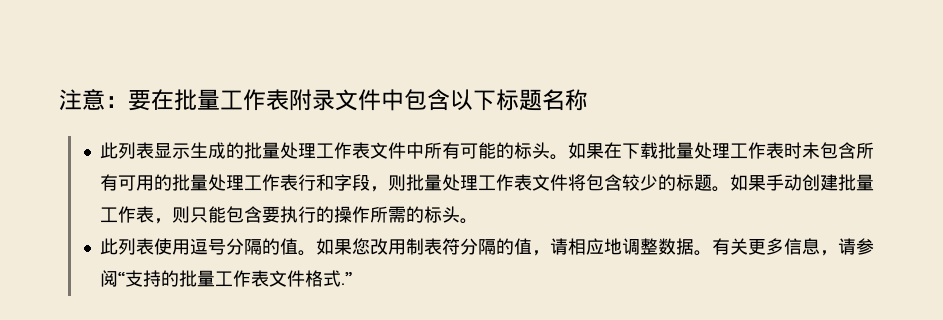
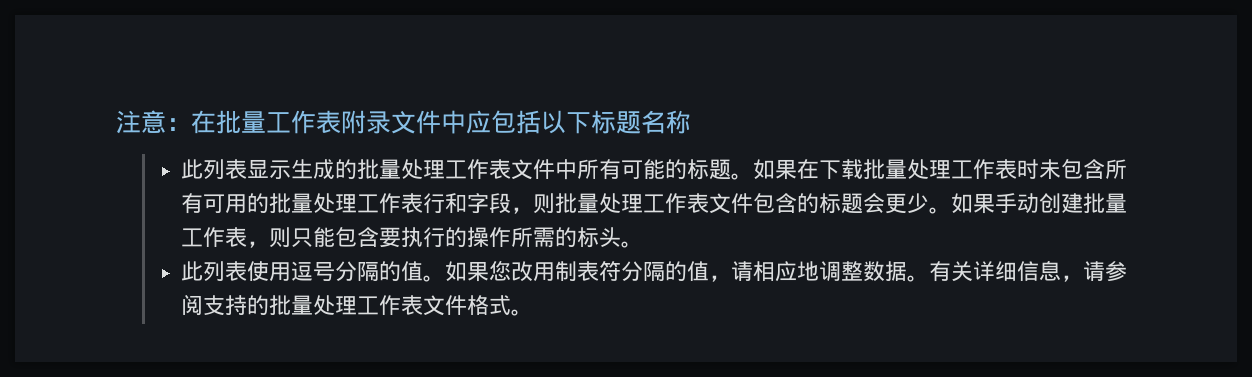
[128,90,151,111] 要 -> (191, 124) none
[404,89,450,111] 包含 -> [466,110,541,134] 应包括
[532,142,551,159] 头 -> [708,159,731,180] 题
[568,174,713,191] 将包含较少的标题 -> [752,193,929,214] 包含的标题会更少
[748,238,785,255] 更多 -> [972,261,1017,281] 详细
[118,272,126,285] “ -> (203, 305) none
(216, 278) none -> [312,295,357,315] 处理
[341,272,353,285] .” -> [510,309,533,316] 。

